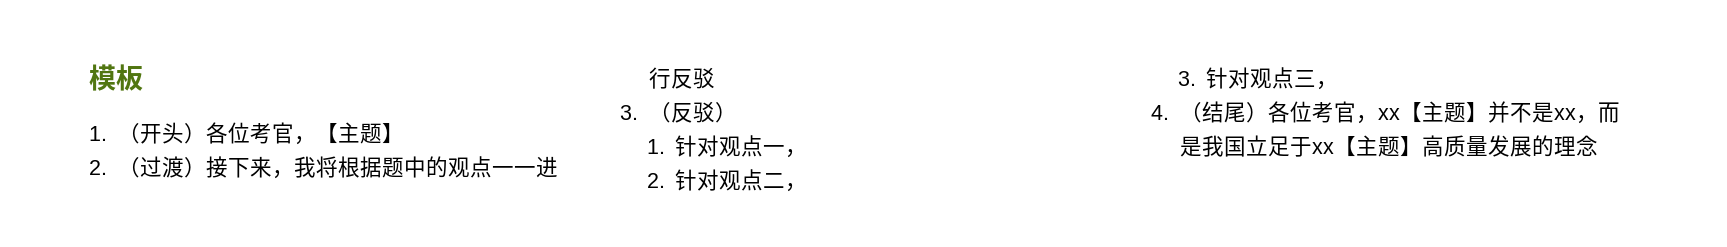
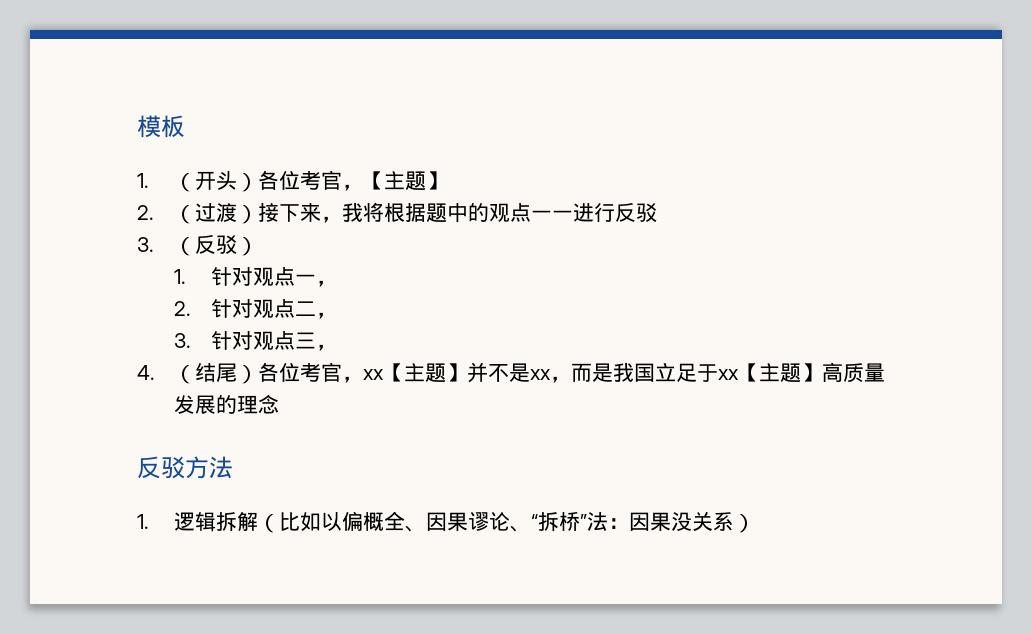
(1598, 145) none -> [137,456,233,479] [137,511,755,533] // 反驳方法 // 1.逻辑拆解（比如以偏概全、因果谬论、“拆桥”法：因果没关系）

